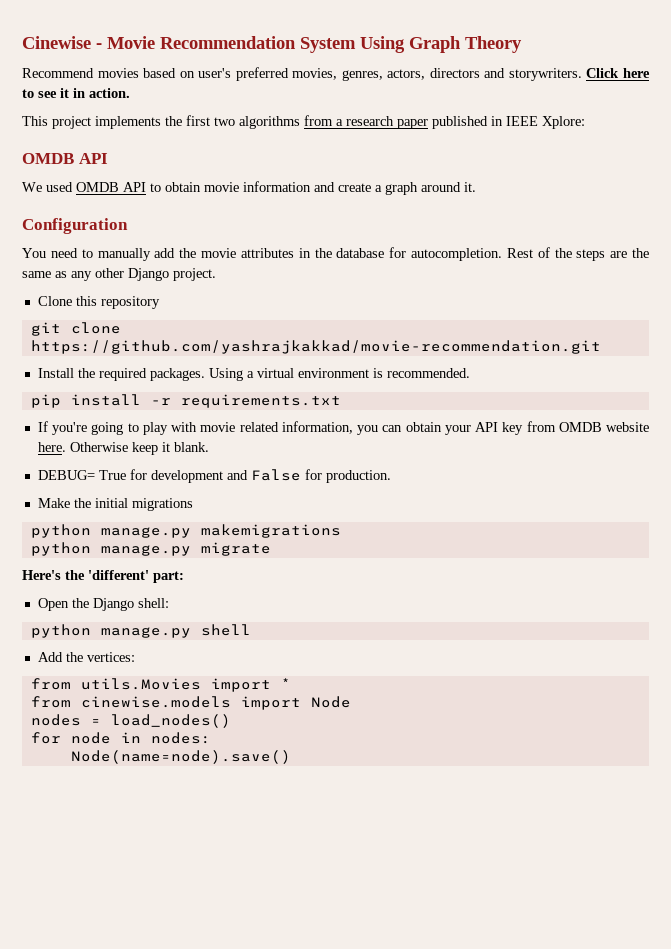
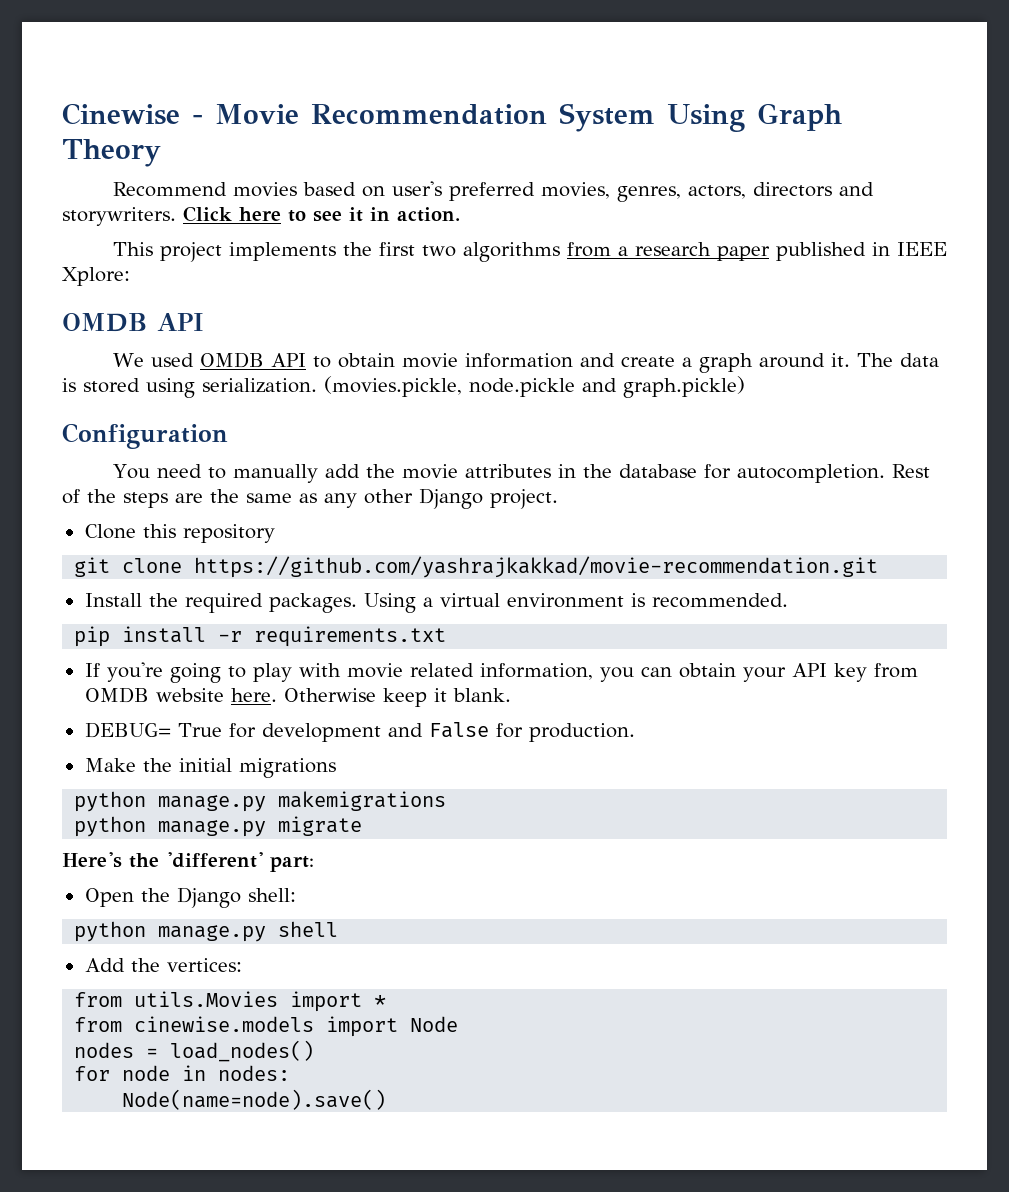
(476, 187) none -> [856,353,939,367] [62,376,745,398] The data is stored using serialization. (movies.pickle, node.pickle and graph.pickle)

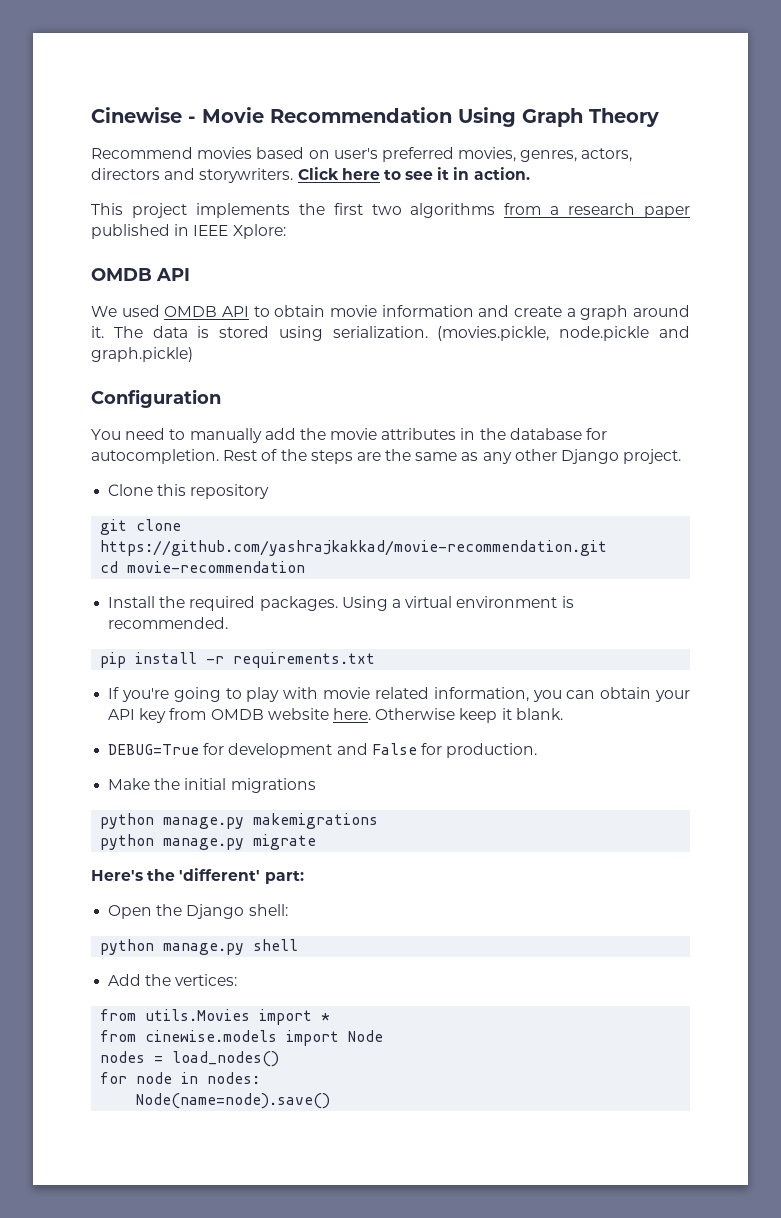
[559,103,655,132] System -> (452, 115) none
(879, 567) none -> [100,561,306,573] // cd movie-recommendation
[84,722,222,738] DEBUG= True -> [108,744,200,755] DEBUG=True

